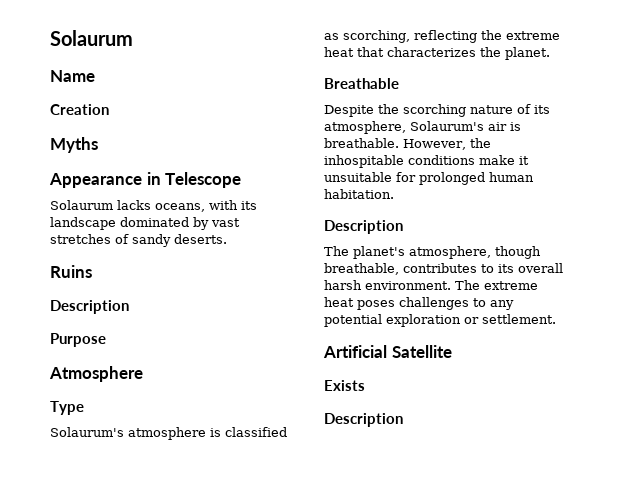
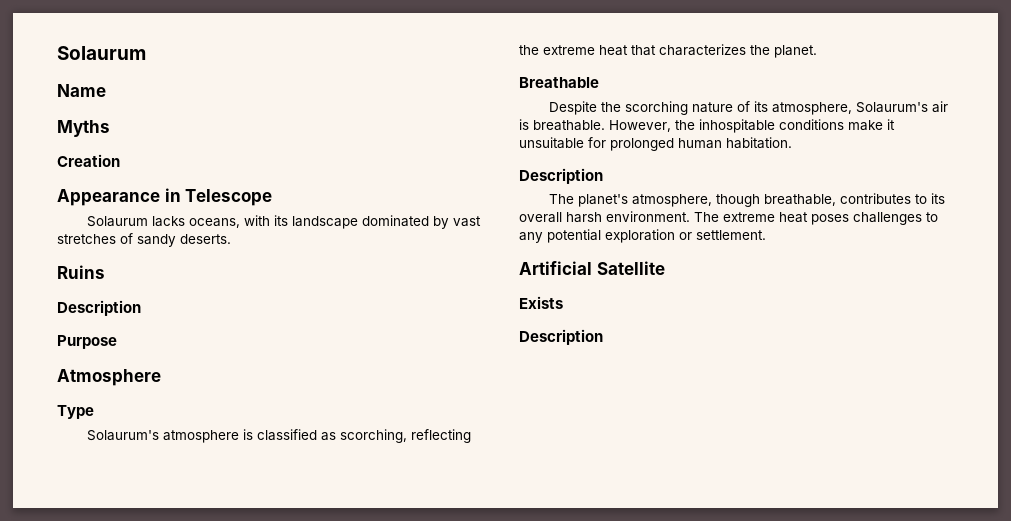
(95, 76) none -> [57,120,110,137] // Myths
[50,137,98,153] // Myths -> (120, 160) none

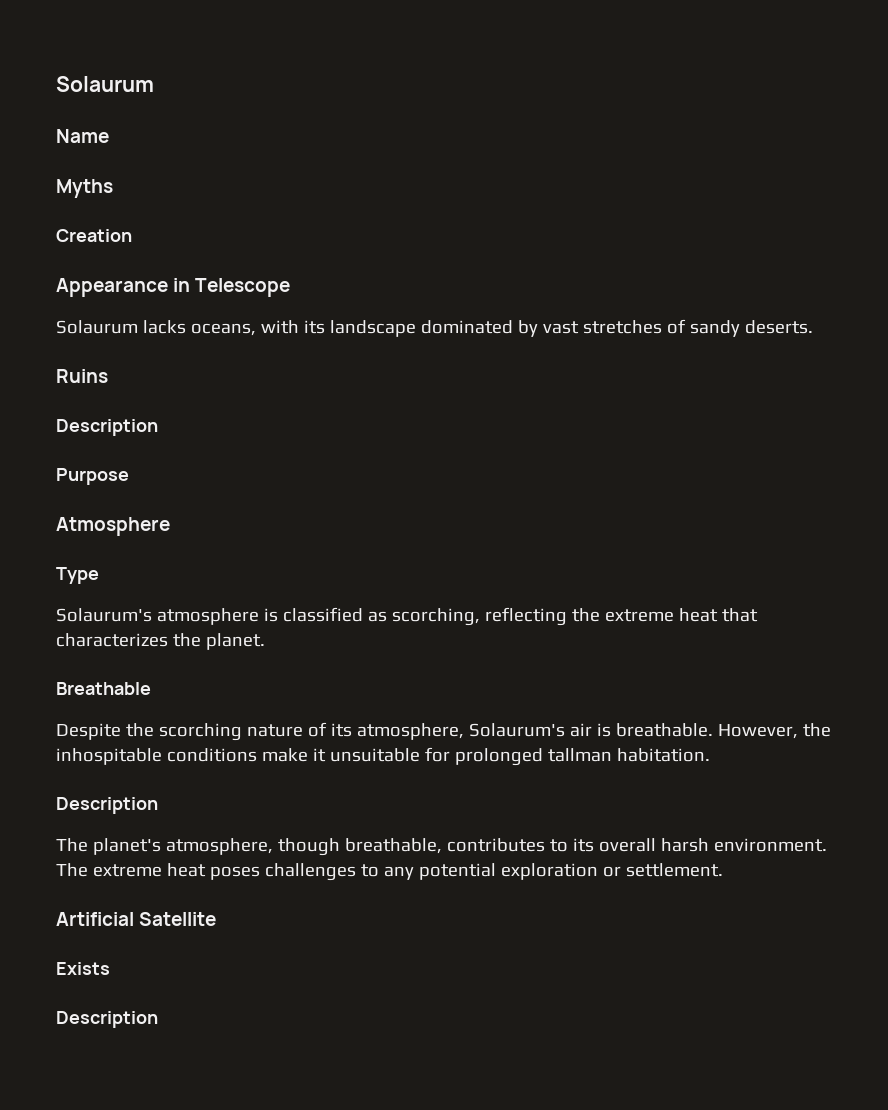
[678,138,722,149] human -> [547,748,612,762] tallman

